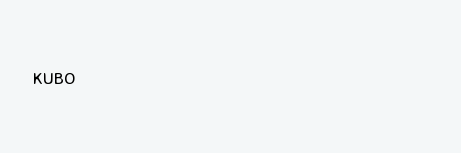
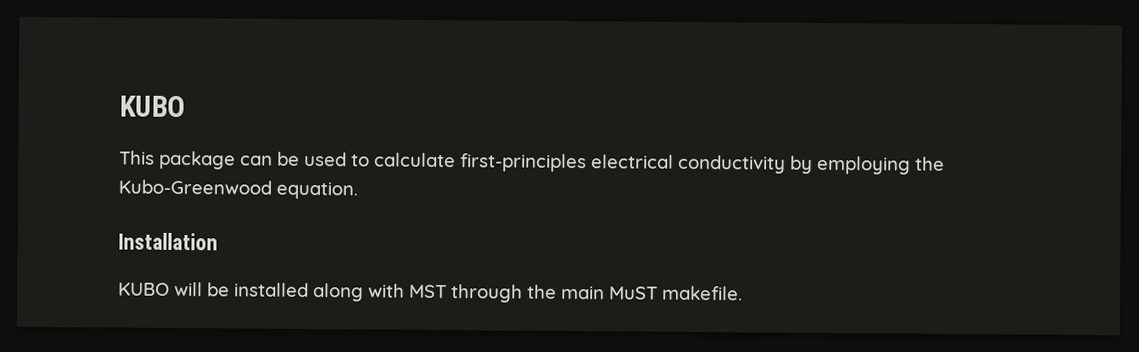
[32,73,76,84] KUBO -> [119,95,185,118] [119,150,945,175] [118,179,358,200] [118,232,218,251] [118,281,743,303] KUBO // This package can be used to calculate first-principles electrical conductivity by employing the Kubo-Greenwood equation. // Installation // KUBO will be installed along with MST through the main MuST makefile.

